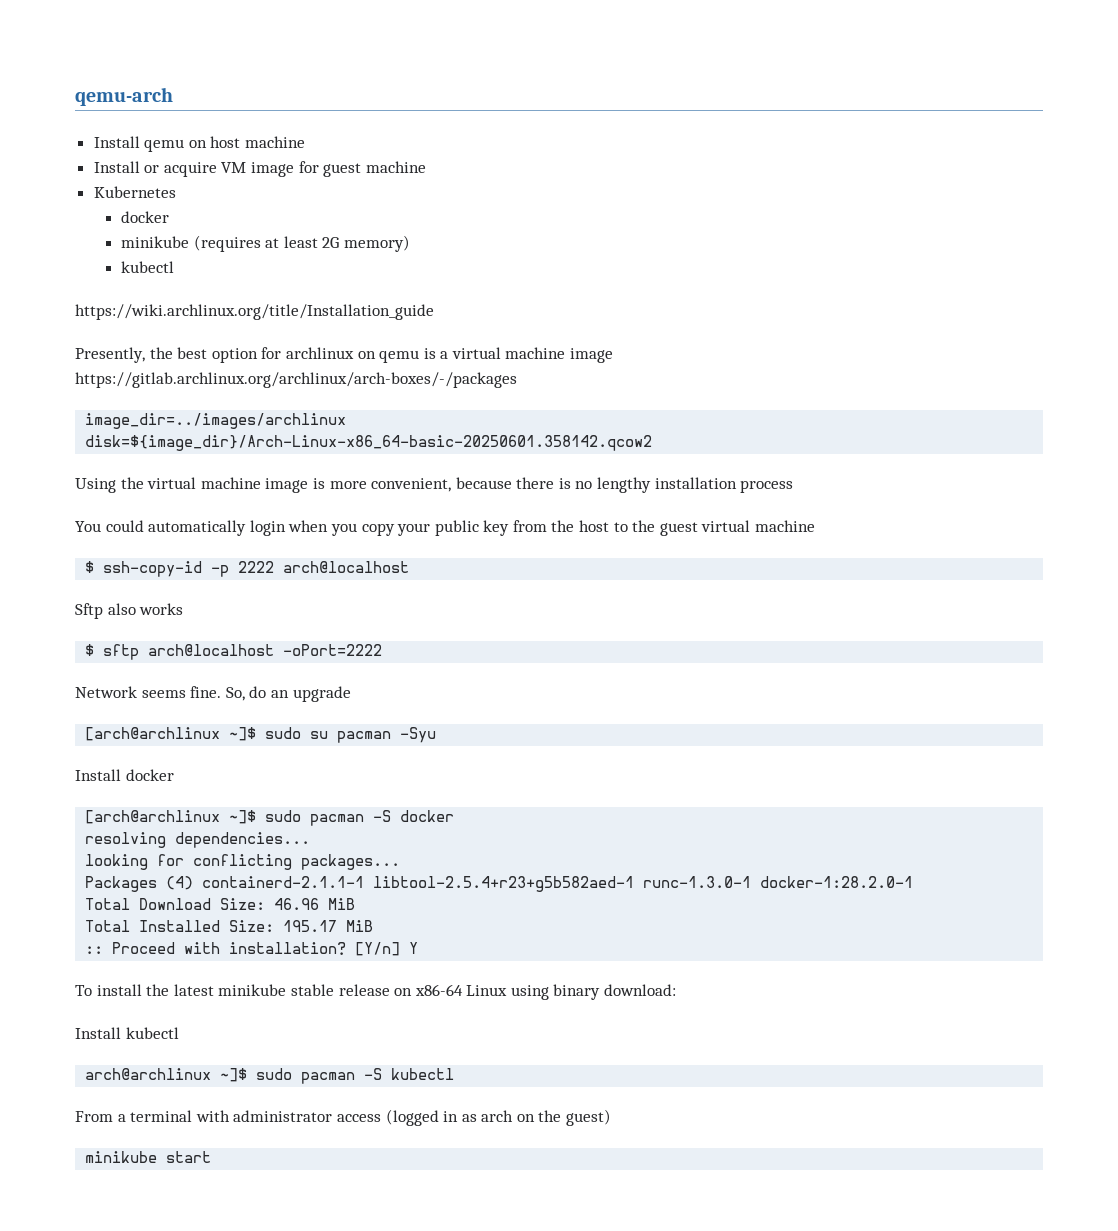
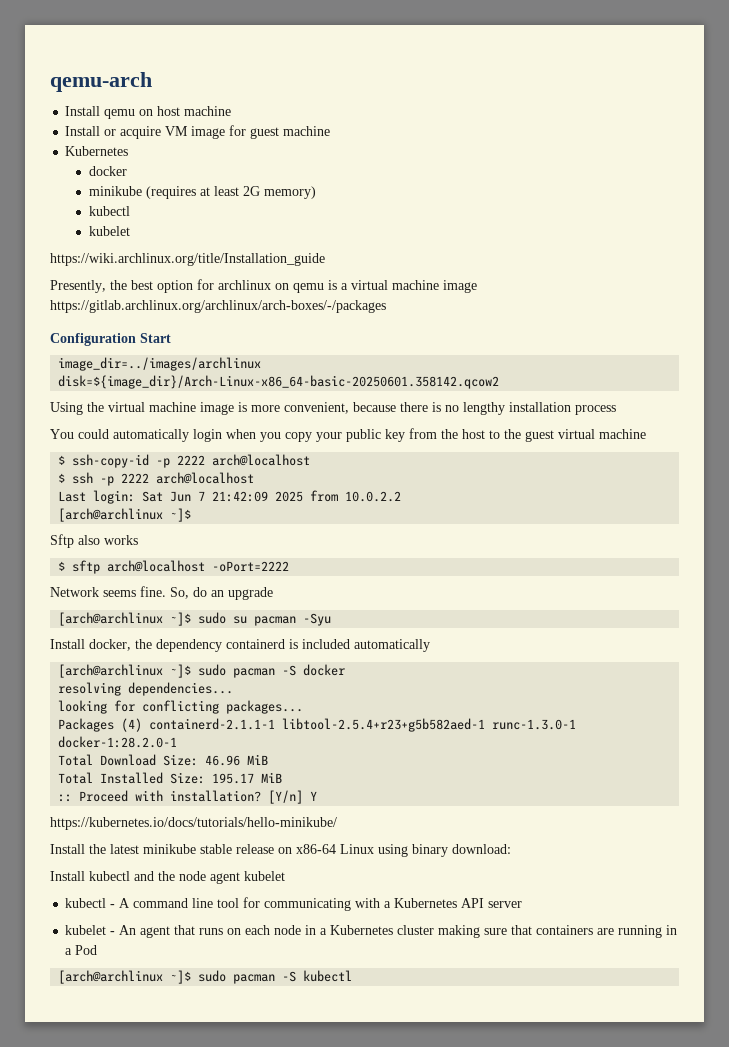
(174, 267) none -> [88,226,130,236] // kubelet
(517, 380) none -> [50,333,171,346] // Configuration Start
(410, 567) none -> [58,472,255,486] [58,490,402,504] [58,508,192,522] // $ ssh -p 2222 arch@localhost // Last login: Sat Jun 7 21:42:09 2025 from 10.0.2.2 // [arch@archlinux ~]$
[125,769,174,781] docker -> [89,639,430,652] docker, the dependency containerd is included automatically
[75,984,142,996] To install -> [50,817,337,830] [50,844,85,854] https://kubernetes.io/docs/tutorials/hello-minikube/ // Install
[85,1068,212,1080] // arch@archlinux -> [134,871,285,884] [65,897,523,911] [65,925,678,938] [65,945,98,955] [58,970,164,984] and the node agent kubelet // kubectl - A command line tool for communicating with a Kubernetes API server // kubelet - An agent that runs on each node in a Kubernetes cluster making sure that containers are running in a Pod // [arch@archlinux
[75,1109,612,1126] [85,1151,212,1163] // From a terminal with administrator access (logged in as arch on the guest) // minikube start -> (353, 976) none

